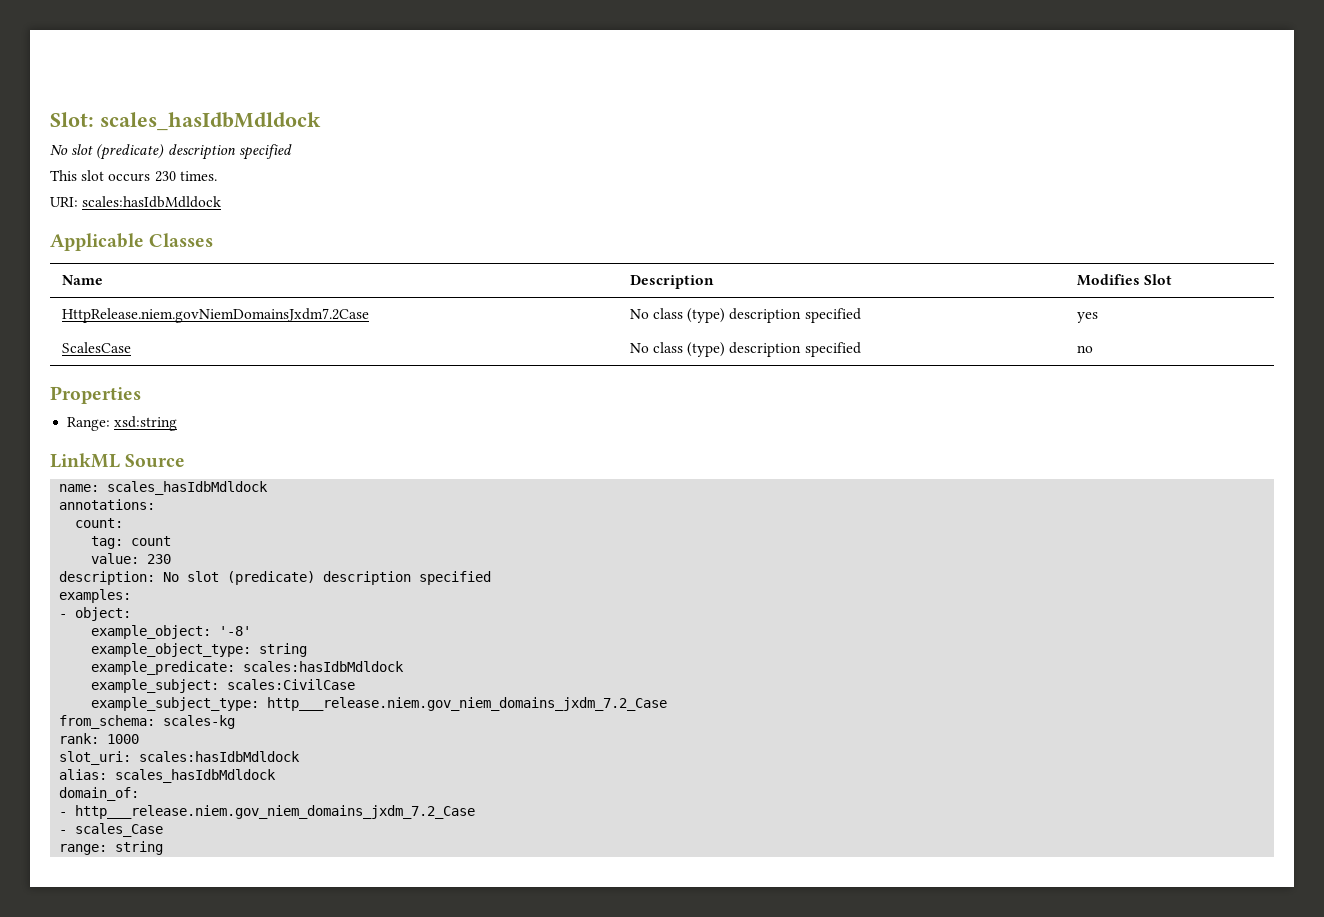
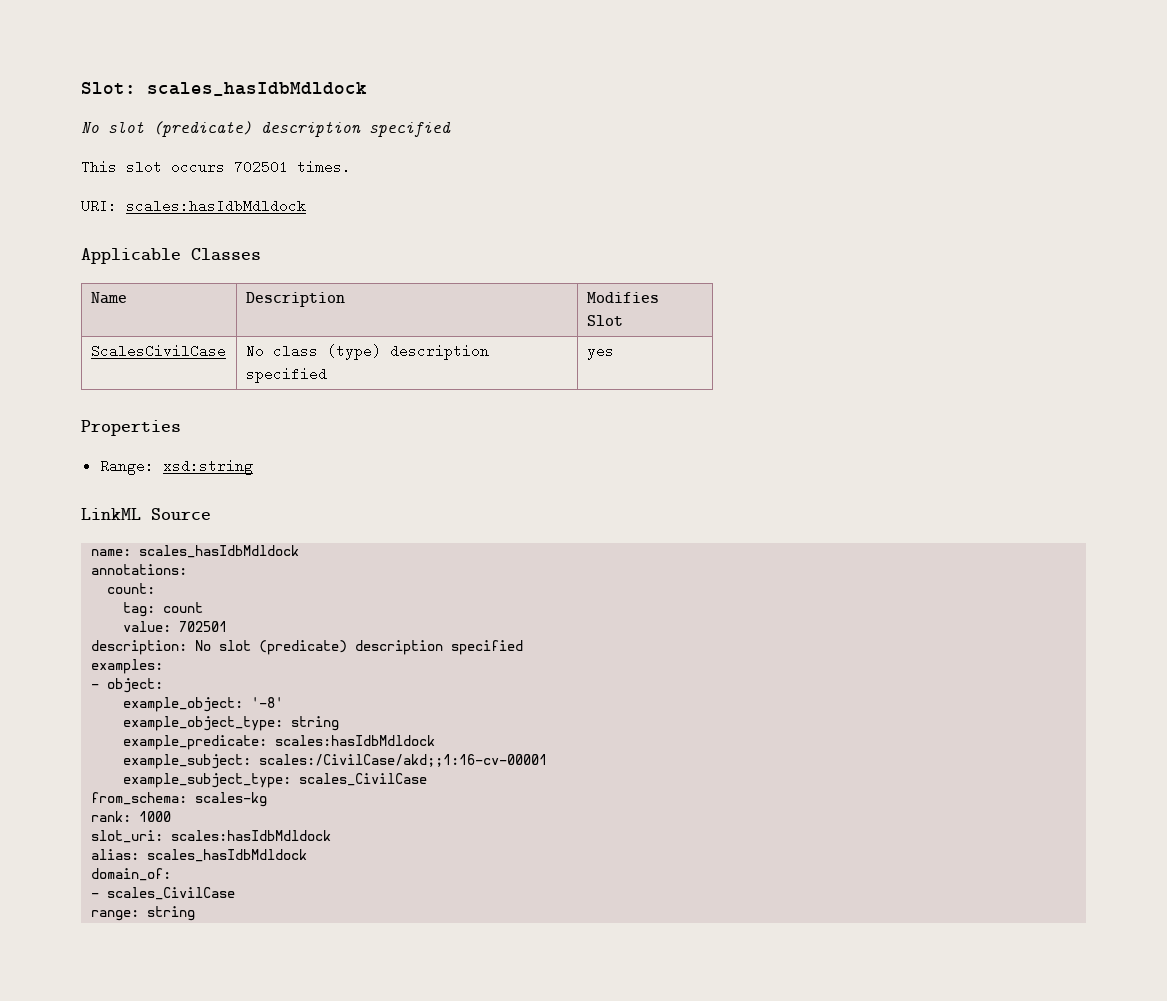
[154,171,176,182] 230 -> [234,160,288,174] 702501
[61,308,369,323] HttpRelease.niem.govNiemDomainsJxdm7.2Case -> [90,344,226,358] ScalesCivilCase
[61,342,131,353] [629,342,861,357] [1076,345,1093,353] // ScalesCase | No class (type) description specified | no -> (614, 352) none
[147,554,172,564] 230 -> [179,621,228,632] 702501
[227,679,356,690] scales:CivilCase -> [259,754,548,767] scales:/CivilCase/akd;;1:16-cv-00001
[267,697,668,711] http___release.niem.gov_niem_domains_jxdm_7.2_Case -> [299,773,428,786] scales_CivilCase
[75,805,476,819] [59,823,164,837] http___release.niem.gov_niem_domains_jxdm_7.2_Case // - scales_Case -> [107,887,236,900] scales_CivilCase

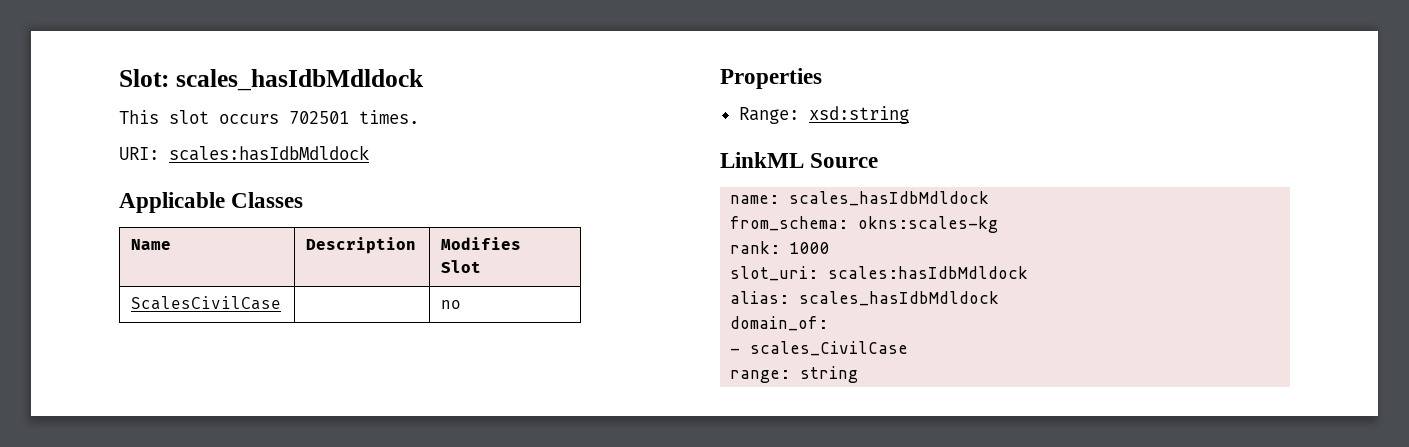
[81,121,451,137] // No slot (predicate) description specified -> (424, 80) none
[245,344,489,360] [245,367,327,383] [586,344,614,360] No class (type) description specified | yes -> [441,300,462,309] | no
[91,564,188,575] [107,583,156,594] [123,602,204,617] [123,621,228,632] [91,640,524,655] [91,659,164,674] [91,678,164,693] [123,697,284,712] [123,716,340,731] [123,735,436,750] [123,754,548,769] [123,773,428,788] // annotations: // count: // tag: count // value: 702501 // description: No slot (predicate) description specified // examples: // - object: // example_object: '-8' // example_object_type: string // example_predicate: scales:hasIdbMdldock // example_subject: scales:/CivilCase/akd;;1:16-cv-00001 // example_subject_type: scales_CivilCase -> (990, 198) none
[195,792,268,807] scales-kg -> [858,216,999,233] okns:scales-kg

